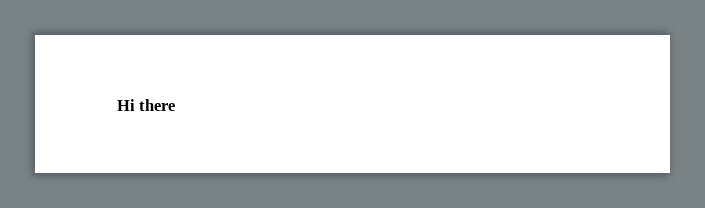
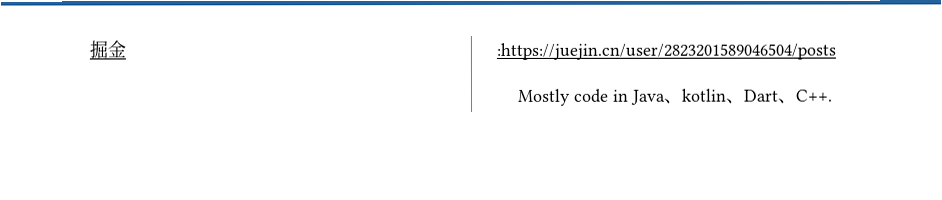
[117,99,176,111] Hi there -> [89,40,836,60] [516,88,833,106] 掘金:https://juejin.cn/user/2823201589046504/posts // Mostly code in Java、kotlin、Dart、C++.

